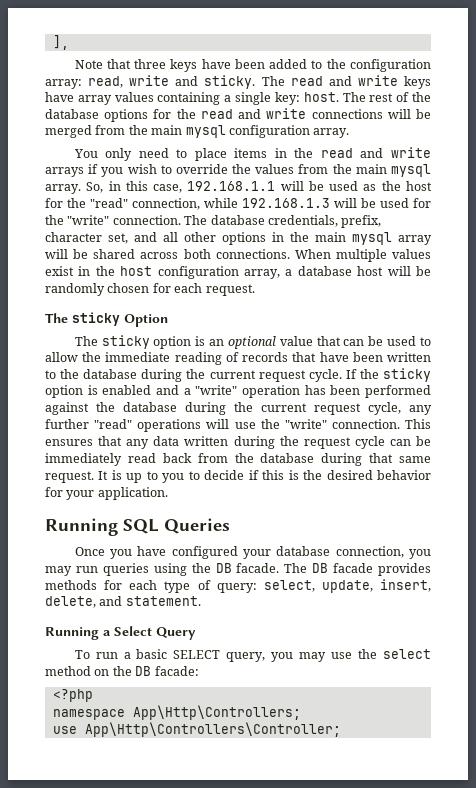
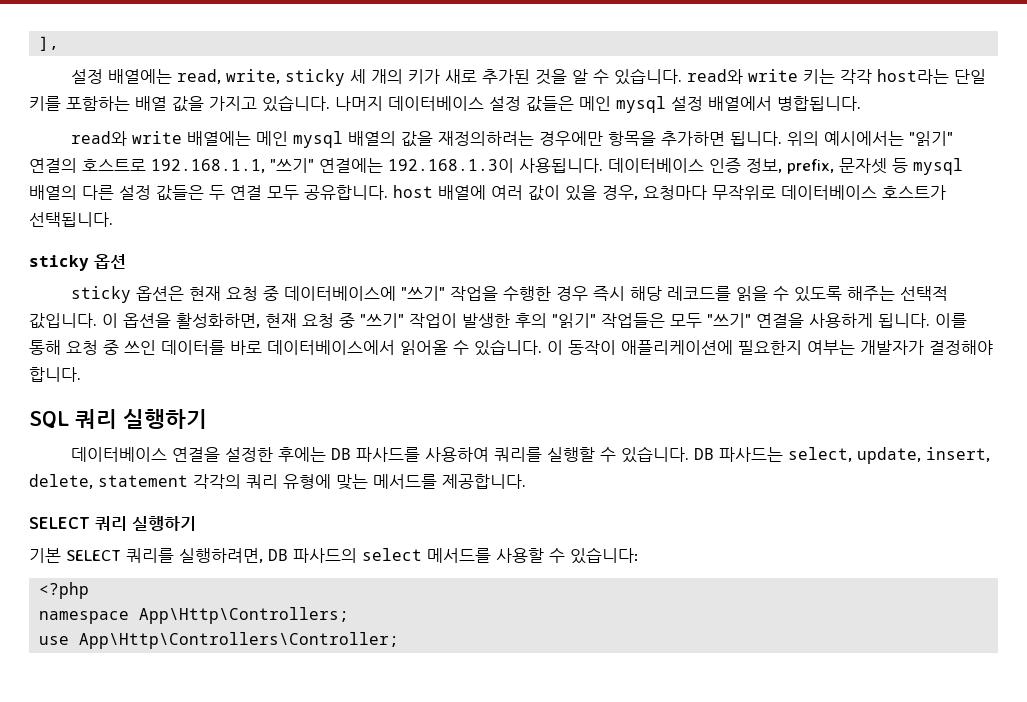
[74,59,432,72] [45,75,431,89] [45,92,431,105] [45,108,432,122] [45,125,350,138] [73,147,431,161] [45,164,432,177] [45,181,432,194] [45,198,431,210] [45,215,382,228] [45,232,432,245] [45,249,431,262] [45,266,431,279] [45,283,255,296] [45,312,168,327] [74,335,431,349] [45,352,432,365] [45,368,432,382] [45,385,431,398] [45,402,432,415] [45,419,431,432] [45,436,432,449] [45,453,431,466] [45,470,431,483] [45,487,168,500] [45,518,230,536] [74,546,431,559] [45,563,431,576] [45,579,431,593] [45,596,201,608] [45,626,196,640] [74,649,432,662] [45,666,199,676] Note that three keys have been added to the configuration array: read, write and sticky. The read and write keys have array values containing a single key: host. The rest of the database options for the read and write connections will be merged from the main mysql configuration array. // You only need to place items in the read and write arrays if you wish to override the values from the main mysql array. So, in this case, 192.168.1.1 will be used as the host for the "read" connection, while 192.168.1.3 will be used for the "write" connection. The database credentials, prefix, character set, and all other options in the main mysql array will be shared across both connections. When multiple values exist in the host configuration array, a database host will be randomly chosen for each request. // The sticky Option // The sticky option is an optional value that can be used to allow the immediate reading of records that have been written to the database during the current request cycle. If the sticky option is enabled and a "write" operation has been performed against the database during the current request cycle, any further "read" operations will use the "write" connection. This ensures that any data written during the request cycle can be immediately read back from the database during that same request. It is up to you to decide if this is the desired behavior for your application. // Running SQL Queries // Once you have configured your database connection, you may run queries using the DB facade. The DB facade provides methods for each type of query: select, update, insert, delete, and statement. // Running a Select Query // To run a basic SELECT query, you may use the select method on the DB facade: -> [70,68,986,86] [29,95,861,113] [70,131,953,148] [29,158,963,175] [29,185,946,201] [29,212,113,227] [29,254,126,271] [70,286,948,303] [29,313,967,329] [29,339,993,356] [29,367,81,382] [29,409,207,429] [70,446,990,464] [29,474,526,490] [29,516,196,531] [29,547,639,564] 설정 배열에는 read, write, sticky 세 개의 키가 새로 추가된 것을 알 수 있습니다. read와 write 키는 각각 host라는 단일 키를 포함하는 배열 값을 가지고 있습니다. 나머지 데이터베이스 설정 값들은 메인 mysql 설정 배열에서 병합됩니다. // read와 write 배열에는 메인 mysql 배열의 값을 재정의하려는 경우에만 항목을 추가하면 됩니다. 위의 예시에서는 "읽기" 연결의 호스트로 192.168.1.1, "쓰기" 연결에는 192.168.1.3이 사용됩니다. 데이터베이스 인증 정보, prefix, 문자셋 등 mysql 배열의 다른 설정 값들은 두 연결 모두 공유합니다. host 배열에 여러 값이 있을 경우, 요청마다 무작위로 데이터베이스 호스트가 선택됩니다. // sticky 옵션 // sticky 옵션은 현재 요청 중 데이터베이스에 "쓰기" 작업을 수행한 경우 즉시 해당 레코드를 읽을 수 있도록 해주는 선택적 값입니다. 이 옵션을 활성화하면, 현재 요청 중 "쓰기" 작업이 발생한 후의 "읽기" 작업들은 모두 "쓰기" 연결을 사용하게 됩니다. 이를 통해 요청 중 쓰인 데이터를 바로 데이터베이스에서 읽어올 수 있습니다. 이 동작이 애플리케이션에 필요한지 여부는 개발자가 결정해야 합니다. // SQL 쿼리 실행하기 // 데이터베이스 연결을 설정한 후에는 DB 파사드를 사용하여 쿼리를 실행할 수 있습니다. DB 파사드는 select, update, insert, delete, statement 각각의 쿼리 유형에 맞는 메서드를 제공합니다. // SELECT 쿼리 실행하기 // 기본 SELECT 쿼리를 실행하려면, DB 파사드의 select 메서드를 사용할 수 있습니다:

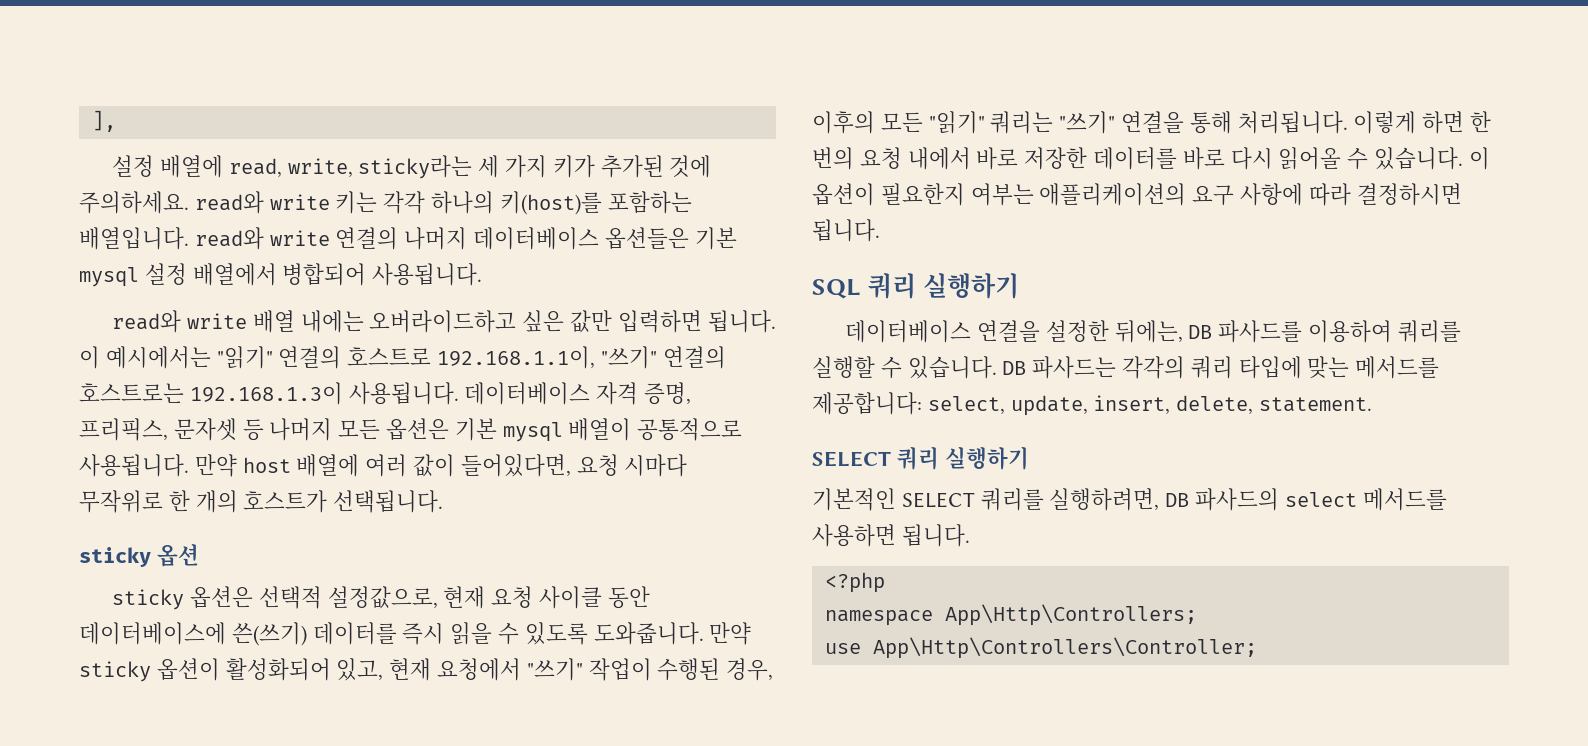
[107,69,172,84] 배열에는 -> [159,155,223,178] 배열에
[284,68,986,86] [29,95,611,112] sticky 세 개의 키가 새로 추가된 것을 알 수 있습니다. read와 write 키는 각각 host라는 단일 키를 포함하는 배열 값을 가지고 있습니다. 나머지 데이터베이스 설정 값들은 메인 -> [358,155,712,179] [79,191,692,215] [79,227,737,250] sticky라는 세 가지 키가 추가된 것에 주의하세요. read와 write 키는 각각 하나의 키(host)를 포함하는 배열입니다. read와 write 연결의 나머지 데이터베이스 옵션들은 기본
[777,96,861,111] [70,131,953,148] [29,158,963,175] [29,185,877,201] 병합됩니다. // read와 write 배열에는 메인 mysql 배열의 값을 재정의하려는 경우에만 항목을 추가하면 됩니다. 위의 예시에서는 "읽기" 연결의 호스트로 192.168.1.1, "쓰기" 연결에는 192.168.1.3이 사용됩니다. 데이터베이스 인증 정보, prefix, 문자셋 등 mysql 배열의 다른 설정 값들은 두 연결 모두 공유합니다. host 배열에 여러 값이 있을 경우, 요청마다 무작위로 데이터베이스 -> [282,263,483,286] [112,310,776,333] [79,346,726,369] [79,382,692,405] [79,418,743,442] [79,454,688,477] [79,490,238,513] 병합되어 사용됩니다. // read와 write 배열 내에는 오버라이드하고 싶은 값만 입력하면 됩니다. 이 예시에서는 "읽기" 연결의 호스트로 192.168.1.1이, "쓰기" 연결의 호스트로는 192.168.1.3이 사용됩니다. 데이터베이스 자격 증명, 프리픽스, 문자셋 등 나머지 모든 옵션은 기본 mysql 배열이 공통적으로 사용됩니다. 만약 host 배열에 여러 값이 들어있다면, 요청 시마다 무작위로 한 개의
[188,286,948,302] [29,313,967,329] [29,340,156,355] 현재 요청 중 데이터베이스에 "쓰기" 작업을 수행한 경우 즉시 해당 레코드를 읽을 수 있도록 해주는 선택적 값입니다. 이 옵션을 활성화하면, 현재 요청 중 "쓰기" 작업이 발생한 후의 "읽기" 작업들은 모두 "쓰기" 연결을 사용하게 됩니다. 이를 통해 요청 중 쓰인 -> [258,586,650,609] [79,622,752,646] [79,658,774,682] [812,111,1492,134] [812,147,1088,170] 선택적 설정값으로, 현재 요청 사이클 동안 데이터베이스에 쓴(쓰기) 데이터를 즉시 읽을 수 있도록 도와줍니다. 만약 sticky 옵션이 활성화되어 있고, 현재 요청에서 "쓰기" 작업이 수행된 경우, 이후의 모든 "읽기" 쿼리는 "쓰기" 연결을 통해 처리됩니다. 이렇게 하면 한 번의 요청 내에서 바로 저장한
[267,340,395,355] 데이터베이스에서 -> [1230,147,1273,170] 다시
[568,340,993,355] [29,367,81,382] 동작이 애플리케이션에 필요한지 여부는 개발자가 결정해야 합니다. -> [812,183,1462,206] [812,219,880,242] 옵션이 필요한지 여부는 애플리케이션의 요구 사항에 따라 결정하시면 됩니다.
[277,447,326,462] 후에는 -> [1114,320,1183,343] 뒤에는,
[424,447,489,462] 사용하여 -> [1307,320,1392,343] 이용하여
[787,447,990,464] [29,474,526,490] select, update, insert, delete, statement 각각의 쿼리 유형에 맞는 메서드를 제공합니다. -> [1122,356,1440,379] [812,392,1373,416] 각각의 쿼리 타입에 맞는 메서드를 제공합니다: select, update, insert, delete, statement.
[29,548,61,563] 기본 -> [812,488,896,511] 기본적인
[496,547,639,564] 사용할 수 있습니다: -> [812,524,970,547] 사용하면 됩니다.

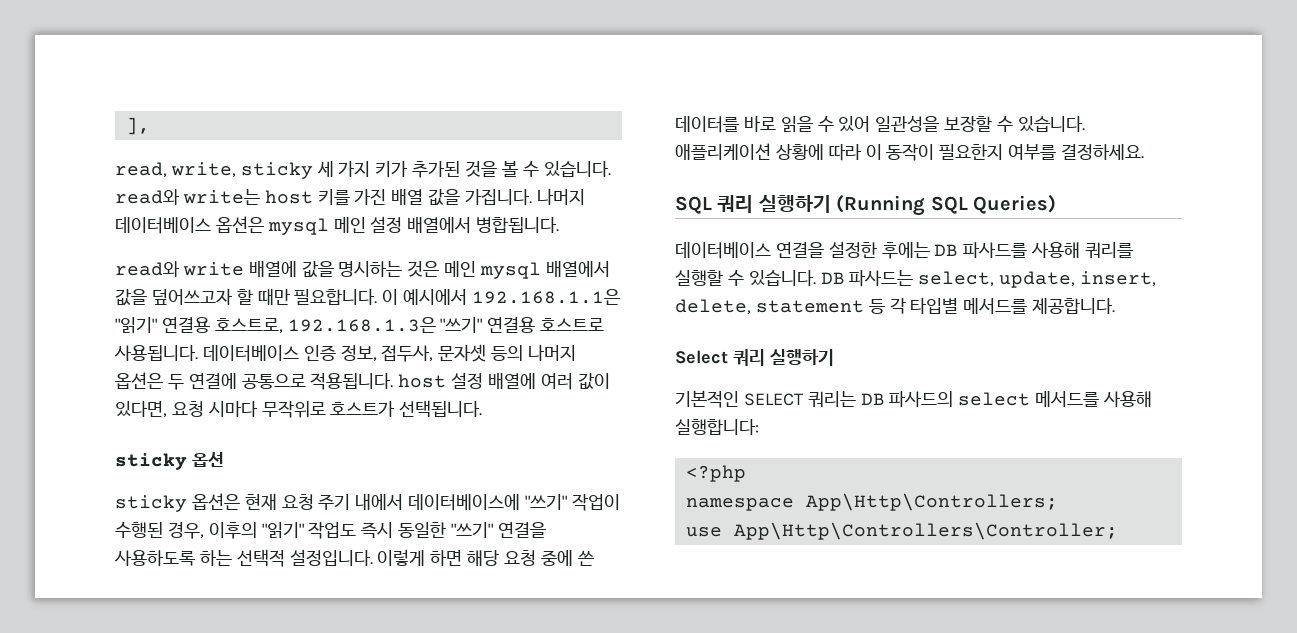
[112,155,223,178] 설정 배열에 -> (150, 126) none
[358,155,473,179] sticky라는 -> [240,162,313,179] sticky
[669,155,712,178] [79,191,692,215] [79,227,737,250] [79,263,483,287] [112,310,776,333] [79,346,726,369] [79,382,692,405] [79,418,743,442] [79,454,291,477] 것에 주의하세요. read와 write 키는 각각 하나의 키(host)를 포함하는 배열입니다. read와 write 연결의 나머지 데이터베이스 옵션들은 기본 mysql 설정 배열에서 병합되어 사용됩니다. // read와 write 배열 내에는 오버라이드하고 싶은 값만 입력하면 됩니다. 이 예시에서는 "읽기" 연결의 호스트로 192.168.1.1이, "쓰기" 연결의 호스트로는 192.168.1.3이 사용됩니다. 데이터베이스 자격 증명, 프리픽스, 문자셋 등 나머지 모든 옵션은 기본 mysql 배열이 공통적으로 사용됩니다. 만약 host -> [465,161,611,177] [115,188,585,206] [115,216,560,235] [115,261,610,279] [115,288,621,306] [115,317,605,334] [114,344,577,362] [115,372,484,390] 것을 볼 수 있습니다. read와 write는 host 키를 가진 배열 값을 가집니다. 나머지 데이터베이스 옵션은 mysql 메인 설정 배열에서 병합됩니다. // read와 write 배열에 값을 명시하는 것은 메인 mysql 배열에서 값을 덮어쓰고자 할 때만 필요합니다. 이 예시에서 192.168.1.1은 "읽기" 연결용 호스트로, 192.168.1.3은 "쓰기" 연결용 호스트로 사용됩니다. 데이터베이스 인증 정보, 접두사, 문자셋 등의 나머지 옵션은 두 연결에 공통으로 적용됩니다. host 설정
[460,454,571,477] 들어있다면, -> [115,401,167,417] 있다면,
[168,490,238,513] 한 개의 -> (326, 409) none
[258,586,650,609] [79,622,752,646] [79,658,522,682] 선택적 설정값으로, 현재 요청 사이클 동안 데이터베이스에 쓴(쓰기) 데이터를 즉시 읽을 수 있도록 도와줍니다. 만약 sticky 옵션이 활성화되어 있고, 현재 요청에서 -> [244,493,521,511] 현재 요청 주기 내에서 데이터베이스에
[880,111,1492,134] [812,147,1490,170] [812,183,1462,206] [812,219,880,242] 모든 "읽기" 쿼리는 "쓰기" 연결을 통해 처리됩니다. 이렇게 하면 한 번의 요청 내에서 바로 저장한 데이터를 바로 다시 읽어올 수 있습니다. 이 옵션이 필요한지 여부는 애플리케이션의 요구 사항에 따라 결정하시면 됩니다. -> [261,521,546,539] [114,549,594,567] [675,115,1085,133] [675,143,1145,161] "읽기" 작업도 즉시 동일한 "쓰기" 연결을 사용하도록 하는 선택적 설정입니다. 이렇게 하면 해당 요청 중에 쓴 데이터를 바로 읽을 수 있어 일관성을 보장할 수 있습니다. 애플리케이션 상황에 따라 이 동작이 필요한지 여부를 결정하세요.
(1019, 286) none -> [836,194,1056,216] (Running SQL Queries)
[1114,320,1183,343] 뒤에는, -> [881,242,930,259] 후에는
[1307,320,1392,343] 이용하여 -> [1031,242,1081,258] 사용해
[1122,356,1440,379] [812,392,1373,416] [812,451,891,467] 각각의 쿼리 타입에 맞는 메서드를 제공합니다: select, update, insert, delete, statement. // SELECT -> [918,271,1157,288] [675,297,1116,314] [675,350,728,364] select, update, insert, delete, statement 등 각 타입별 메서드를 제공합니다. // Select
[980,488,1160,511] 쿼리를 실행하려면, -> [807,391,856,407] 쿼리는
[812,524,970,547] 사용하면 됩니다. -> [1103,391,1153,407] [675,419,759,435] 사용해 실행합니다:

